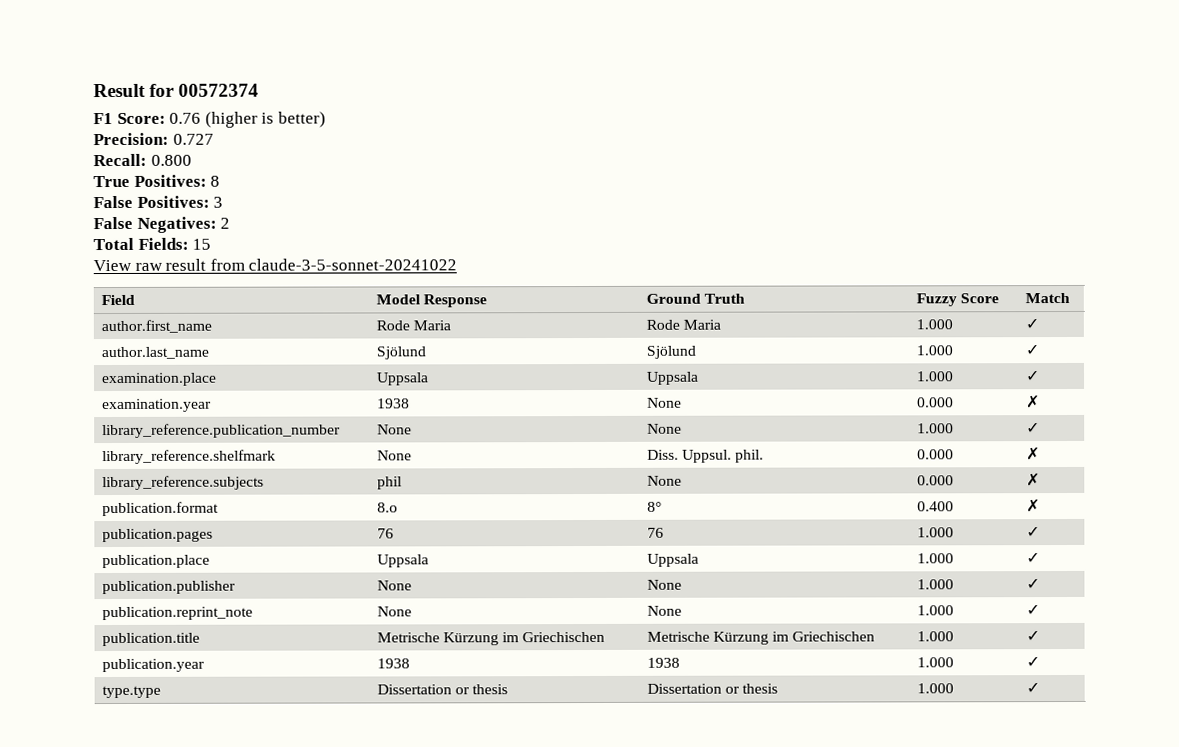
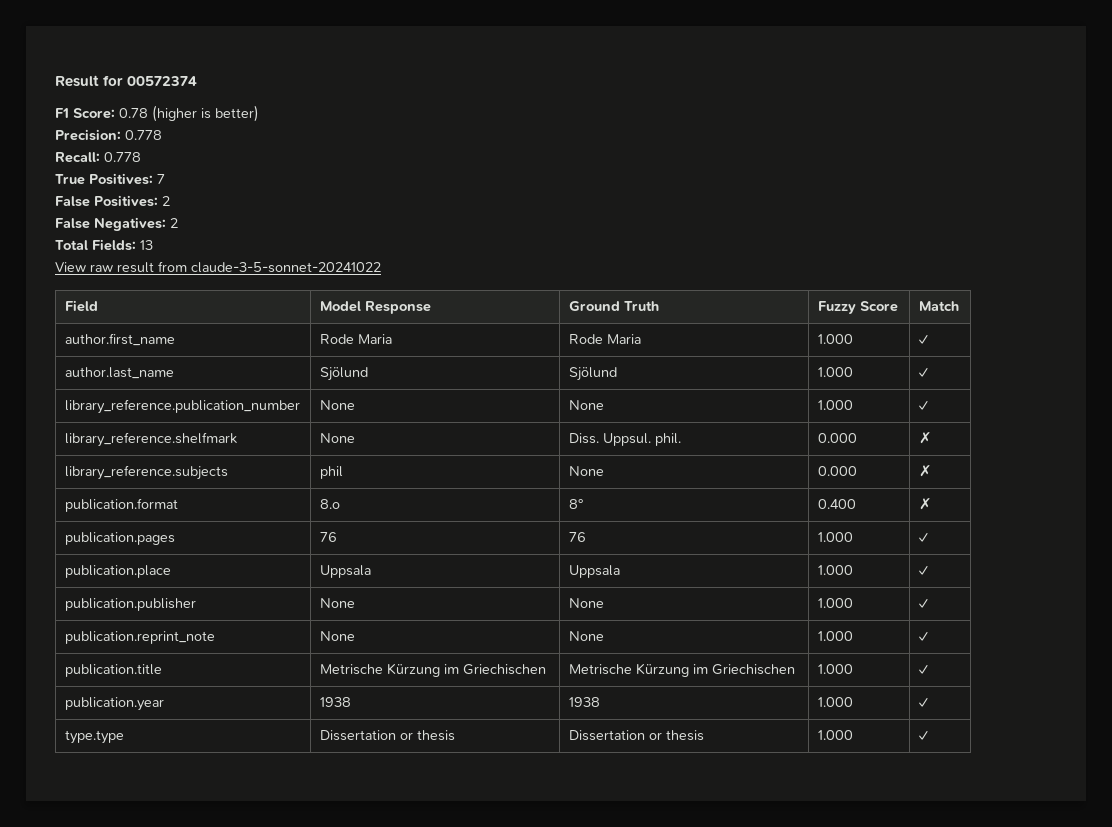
[169,112,202,124] 0.76 -> [119,108,148,118] 0.78
[172,133,214,145] 0.727 -> [125,130,162,140] 0.778
[150,154,192,166] 0.800 -> [104,152,141,162] 0.778
[210,175,221,187] 8 -> [157,174,165,184] 7
[213,196,224,208] 3 -> [162,196,170,206] 2
[192,238,212,250] 15 -> [140,240,153,250] 13
[100,372,217,387] [375,372,429,386] [645,371,699,385] [915,371,954,382] [1024,370,1040,382] [101,398,212,413] [376,398,410,409] [646,397,682,408] [916,397,954,408] [1025,395,1040,409] // examination.place | Uppsala | Uppsala | 1.000 | ✓ // examination.year | 1938 | None | 0.000 | ✗ -> (928, 372) none

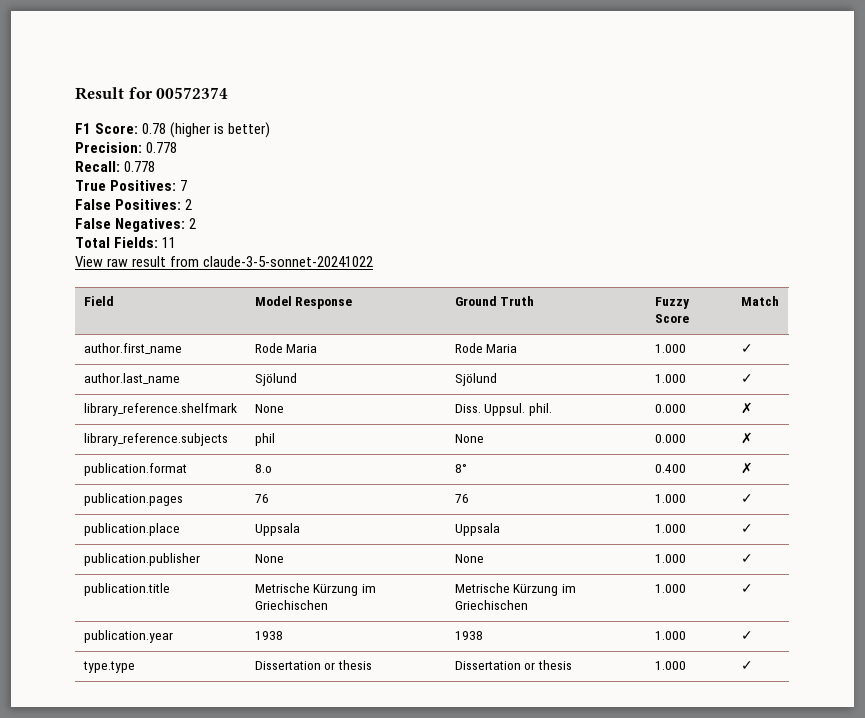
[140,240,153,250] 13 -> [162,237,177,248] 11
[64,399,300,414] [319,400,355,410] [568,400,604,410] [817,400,853,410] [918,401,928,410] // library_reference.publication_number | None | None | 1.000 | ✓ -> (753, 378) none
[64,631,215,644] [319,631,355,641] [568,631,604,641] [817,631,853,641] [918,632,928,641] // publication.reprint_note | None | None | 1.000 | ✓ -> (753, 558) none

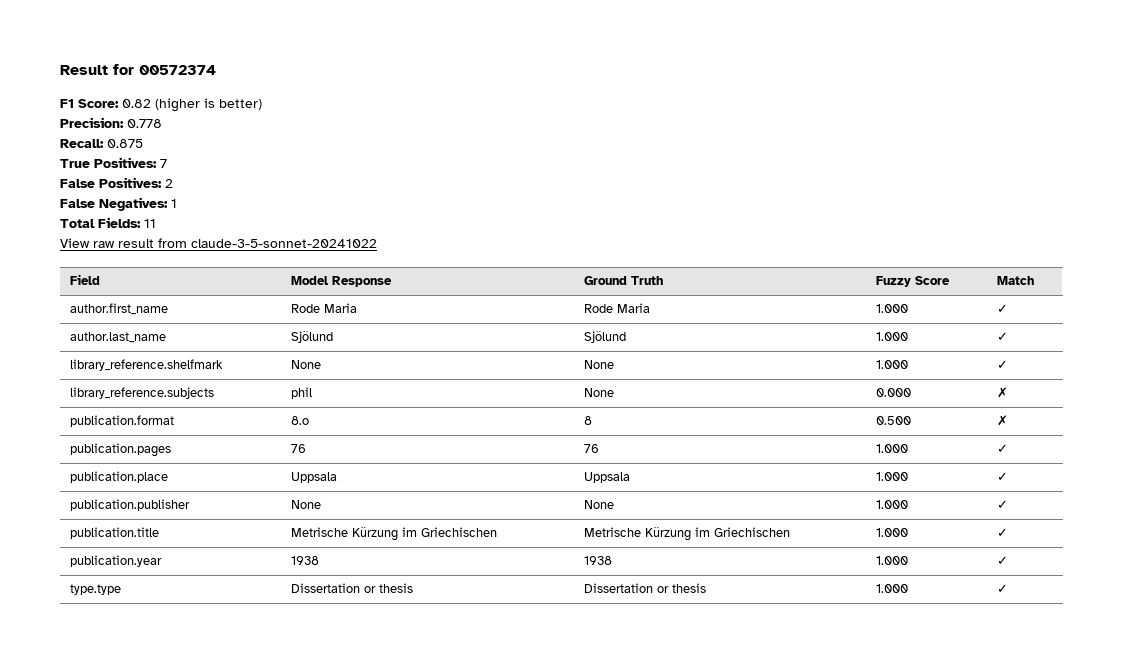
[142,123,167,134] 0.78 -> [122,99,151,108] 0.82
[124,161,156,172] 0.778 -> [107,139,143,148] 0.875
[189,218,197,229] 2 -> [171,199,177,208] 1
[454,403,552,416] [654,404,686,413] [740,402,753,414] Diss. Uppsul. phil. | 0.000 | ✗ -> [583,360,614,369] [875,360,908,369] [996,360,1008,369] None | 1.000 | ✓
[454,464,467,473] [654,464,686,473] 8° | 0.400 -> [583,416,592,425] [875,416,911,425] 8 | 0.500

